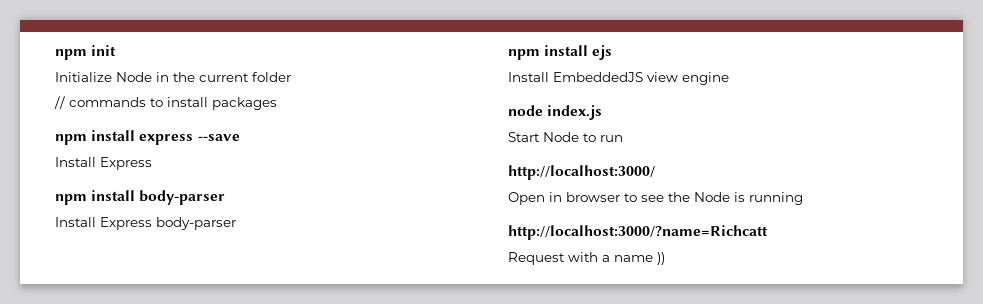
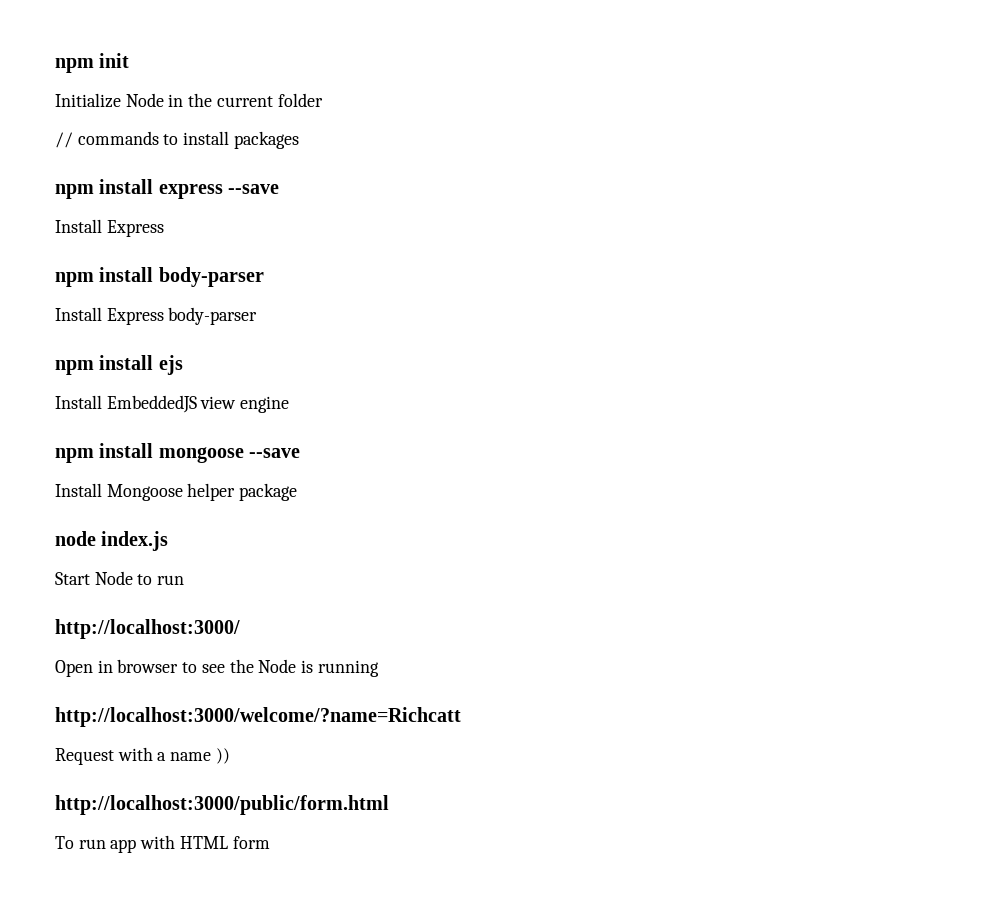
(729, 78) none -> [55,443,301,463] [55,483,298,501] // npm install mongoose --save // Install Mongoose helper package
[508,225,768,240] http://localhost:3000/?name=Richcatt -> [55,707,461,727] http://localhost:3000/welcome/?name=Richcatt
(665, 258) none -> [55,795,389,815] [55,835,270,853] // http://localhost:3000/public/form.html // To run app with HTML form

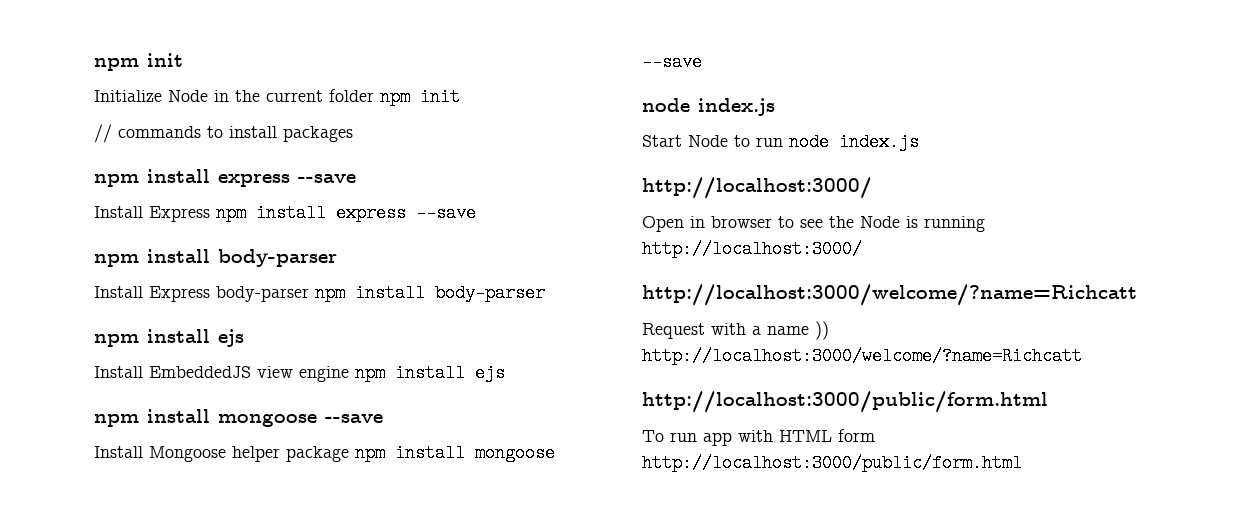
(323, 100) none -> [380,88,460,106] npm init
(164, 228) none -> [216,204,476,222] npm install express --save
(258, 316) none -> [315,284,545,302] npm install body-parser
(290, 404) none -> [355,364,505,382] npm install ejs
(298, 492) none -> [355,444,555,462] [642,53,702,71] npm install mongoose --save
(185, 580) none -> [789,133,919,151] node index.js
(379, 668) none -> [642,240,862,258] http://localhost:3000/
(230, 756) none -> [642,347,1082,365] http://localhost:3000/welcome/?name=Richcatt
(270, 842) none -> [642,454,1022,472] http://localhost:3000/public/form.html

